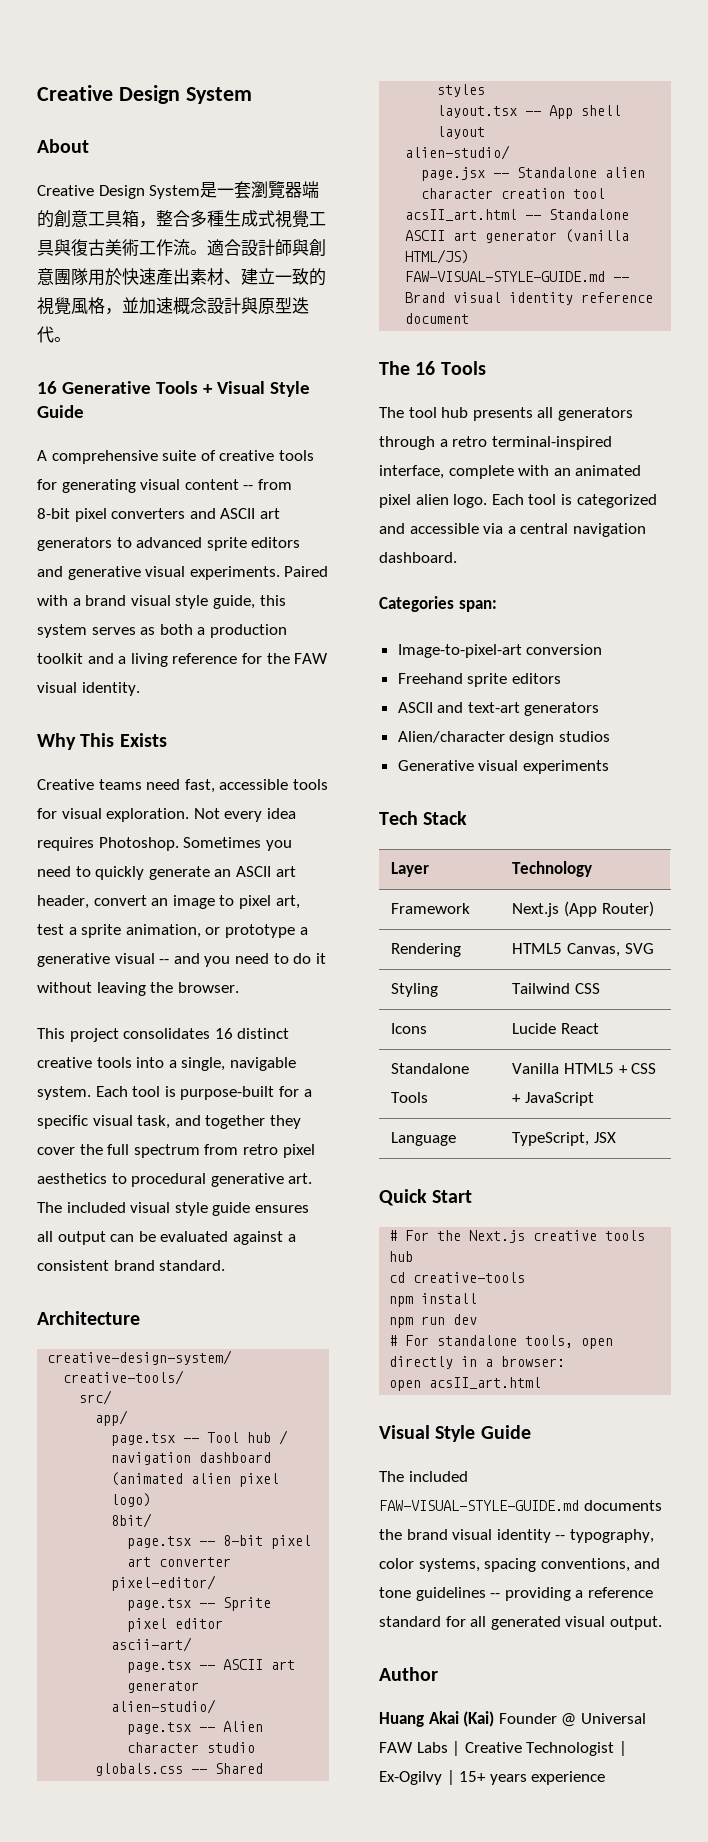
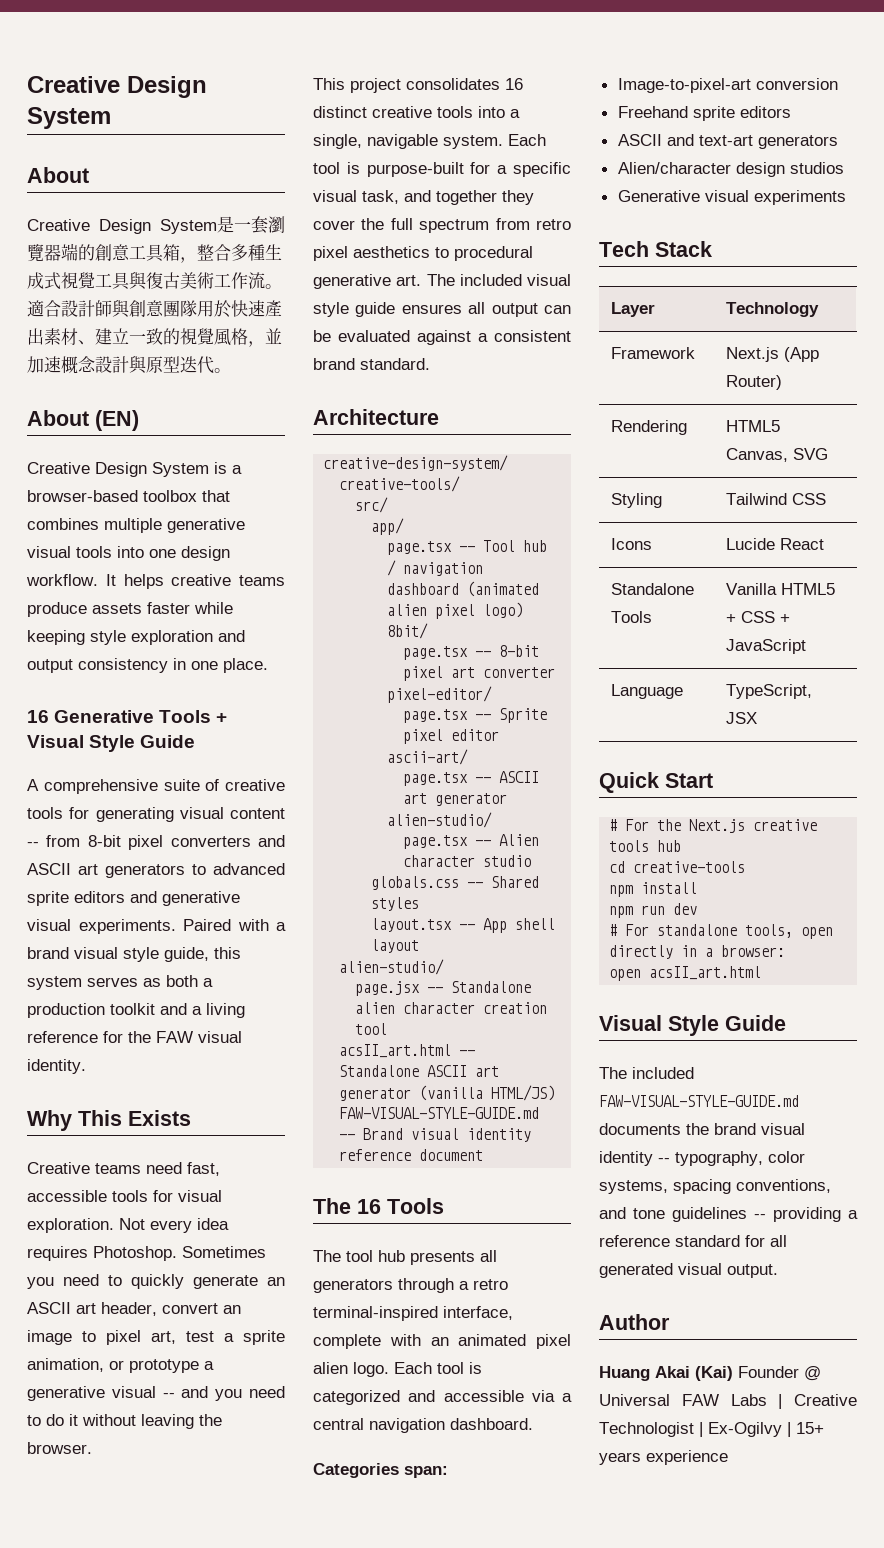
(71, 339) none -> [27,410,139,431] [27,462,242,477] [27,490,230,502] [27,518,245,533] [27,546,230,561] [26,574,285,589] [27,602,233,617] [27,630,245,645] [27,658,268,673] // About (EN) // Creative Design System is a browser-based toolbox that combines multiple generative visual tools into one design workflow. It helps creative teams produce assets faster while keeping style exploration and output consistency in one place.

